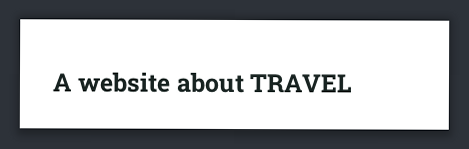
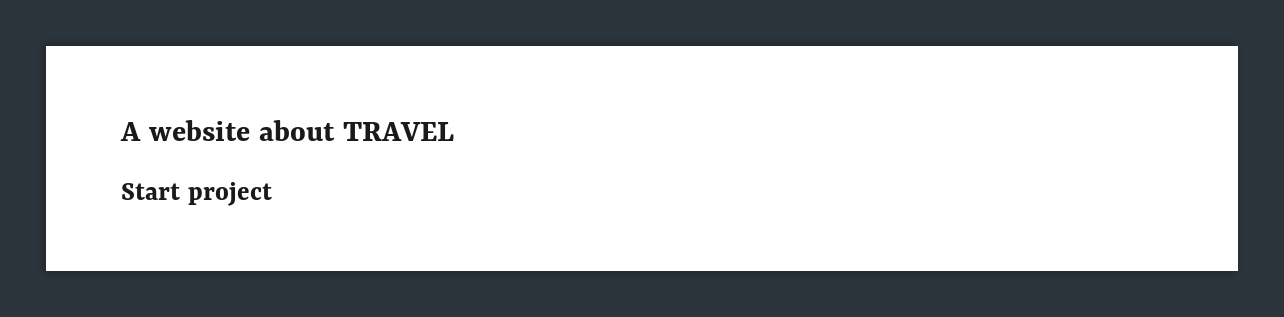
(354, 83) none -> [121,182,272,206] // Start project

